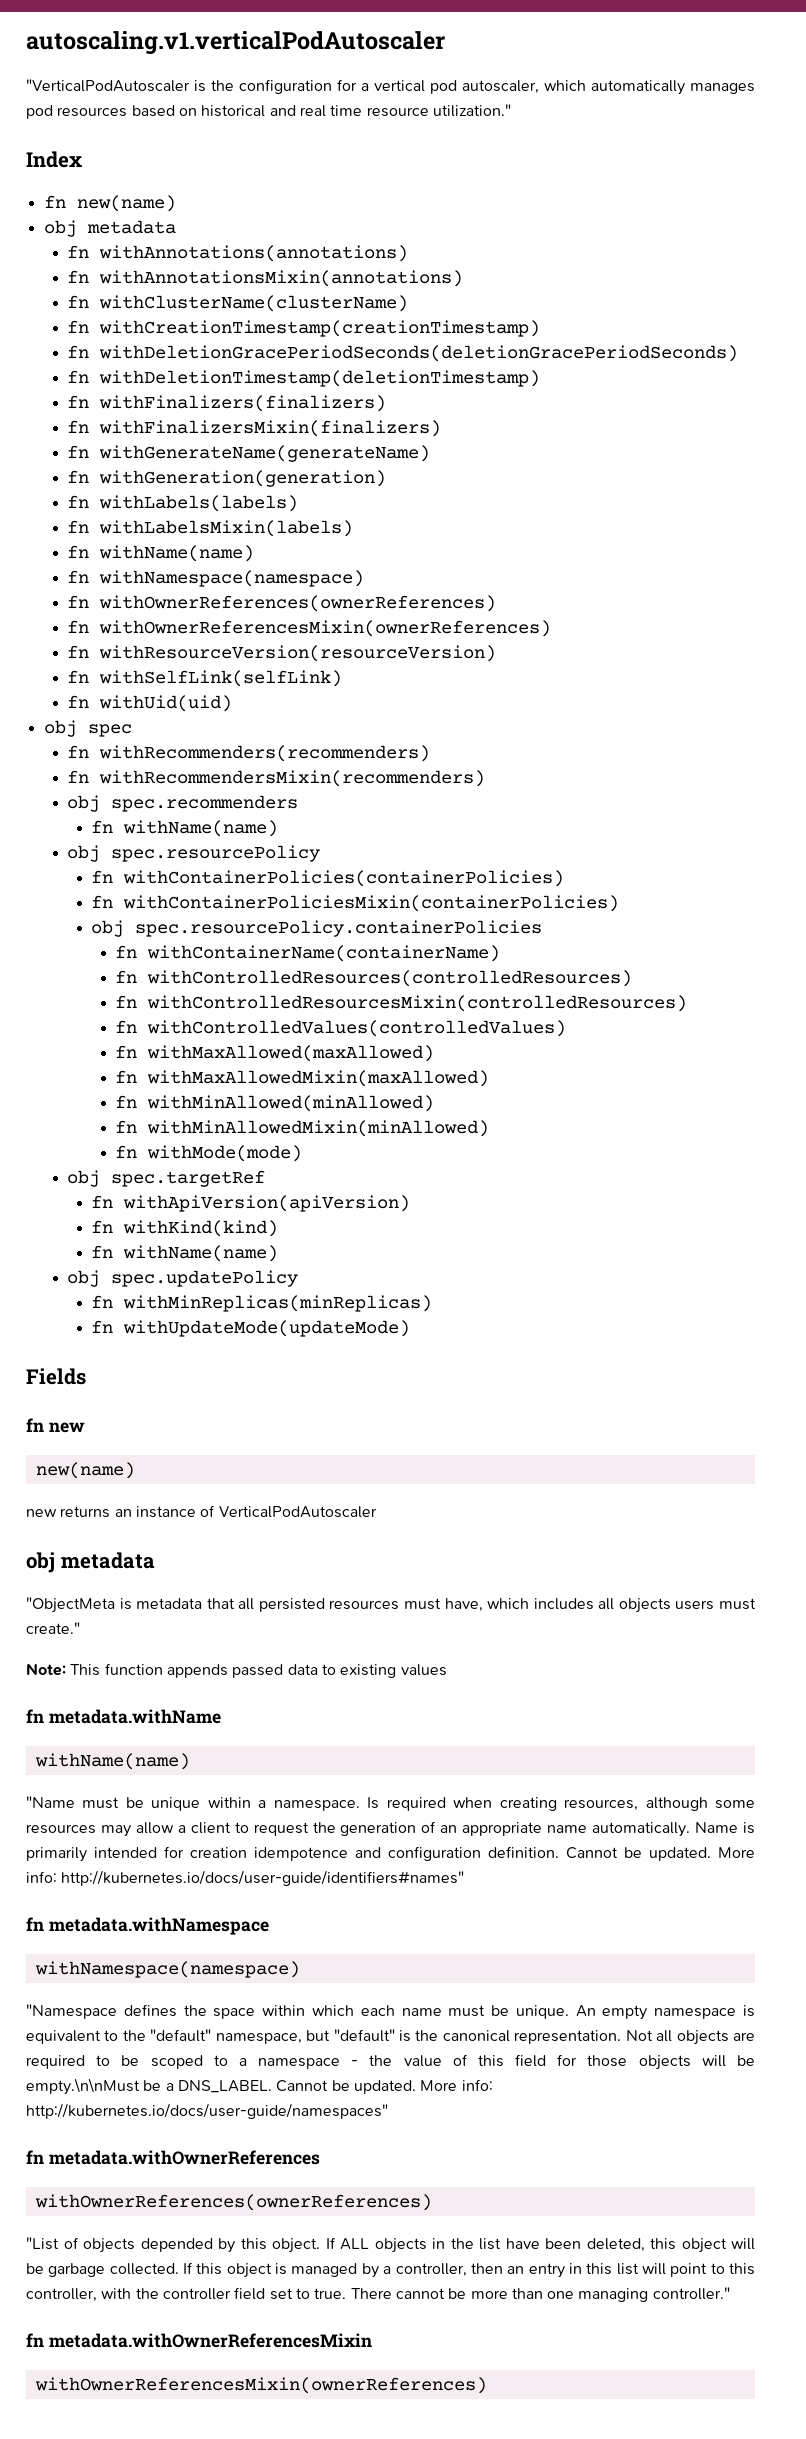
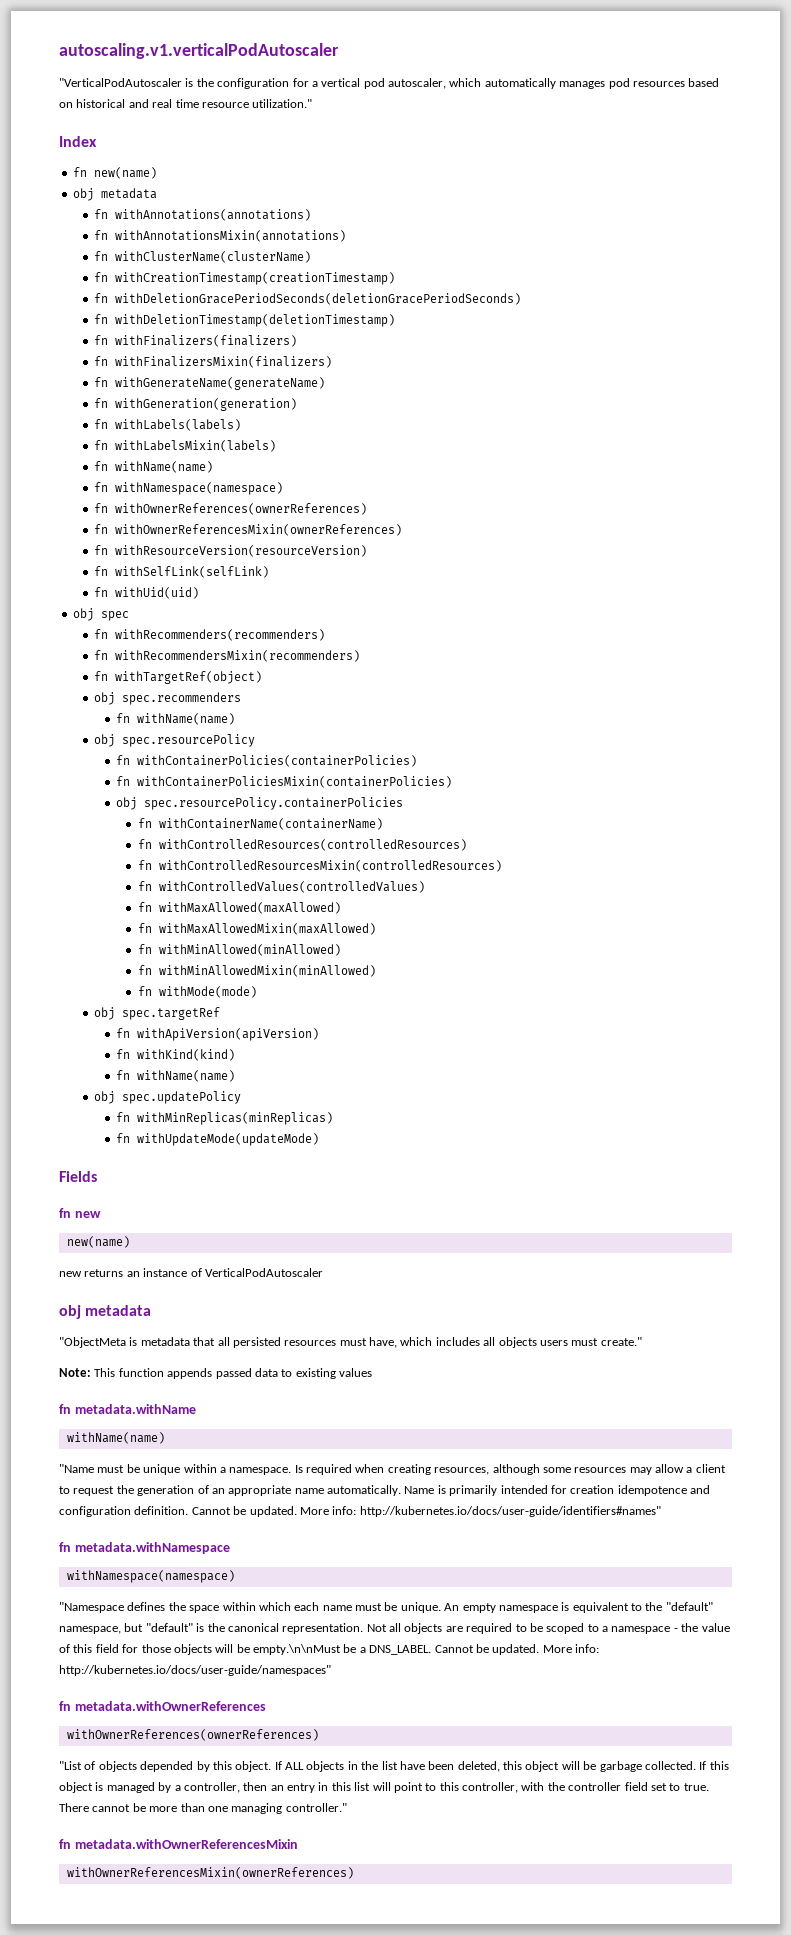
(486, 778) none -> [94,671,263,684] // fn withTargetRef(object)

